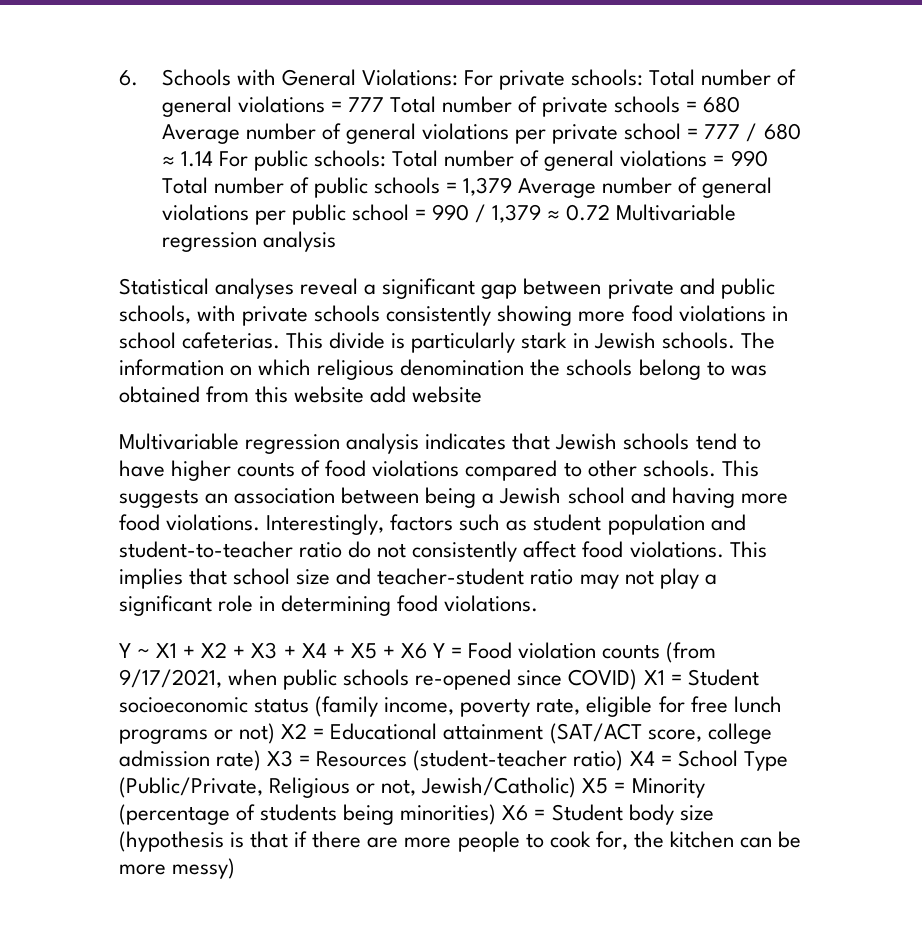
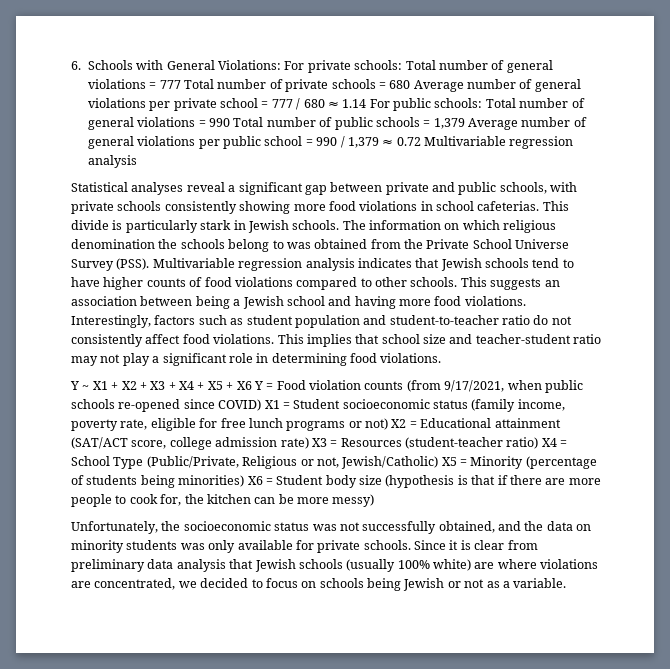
[255,386,483,403] this website add website // -> [404,239,570,249] [71,258,150,271] the Private School Universe Survey (PSS).
(236, 868) none -> [71,521,592,534] [71,540,538,553] [71,559,599,572] [71,578,567,591] // Unfortunately, the socioeconomic status was not successfully obtained, and the data on minority students was only available for private schools. Since it is clear from preliminary data analysis that Jewish schools (usually 100% white) are where violations are concentrated, we decided to focus on schools being Jewish or not as a variable.

